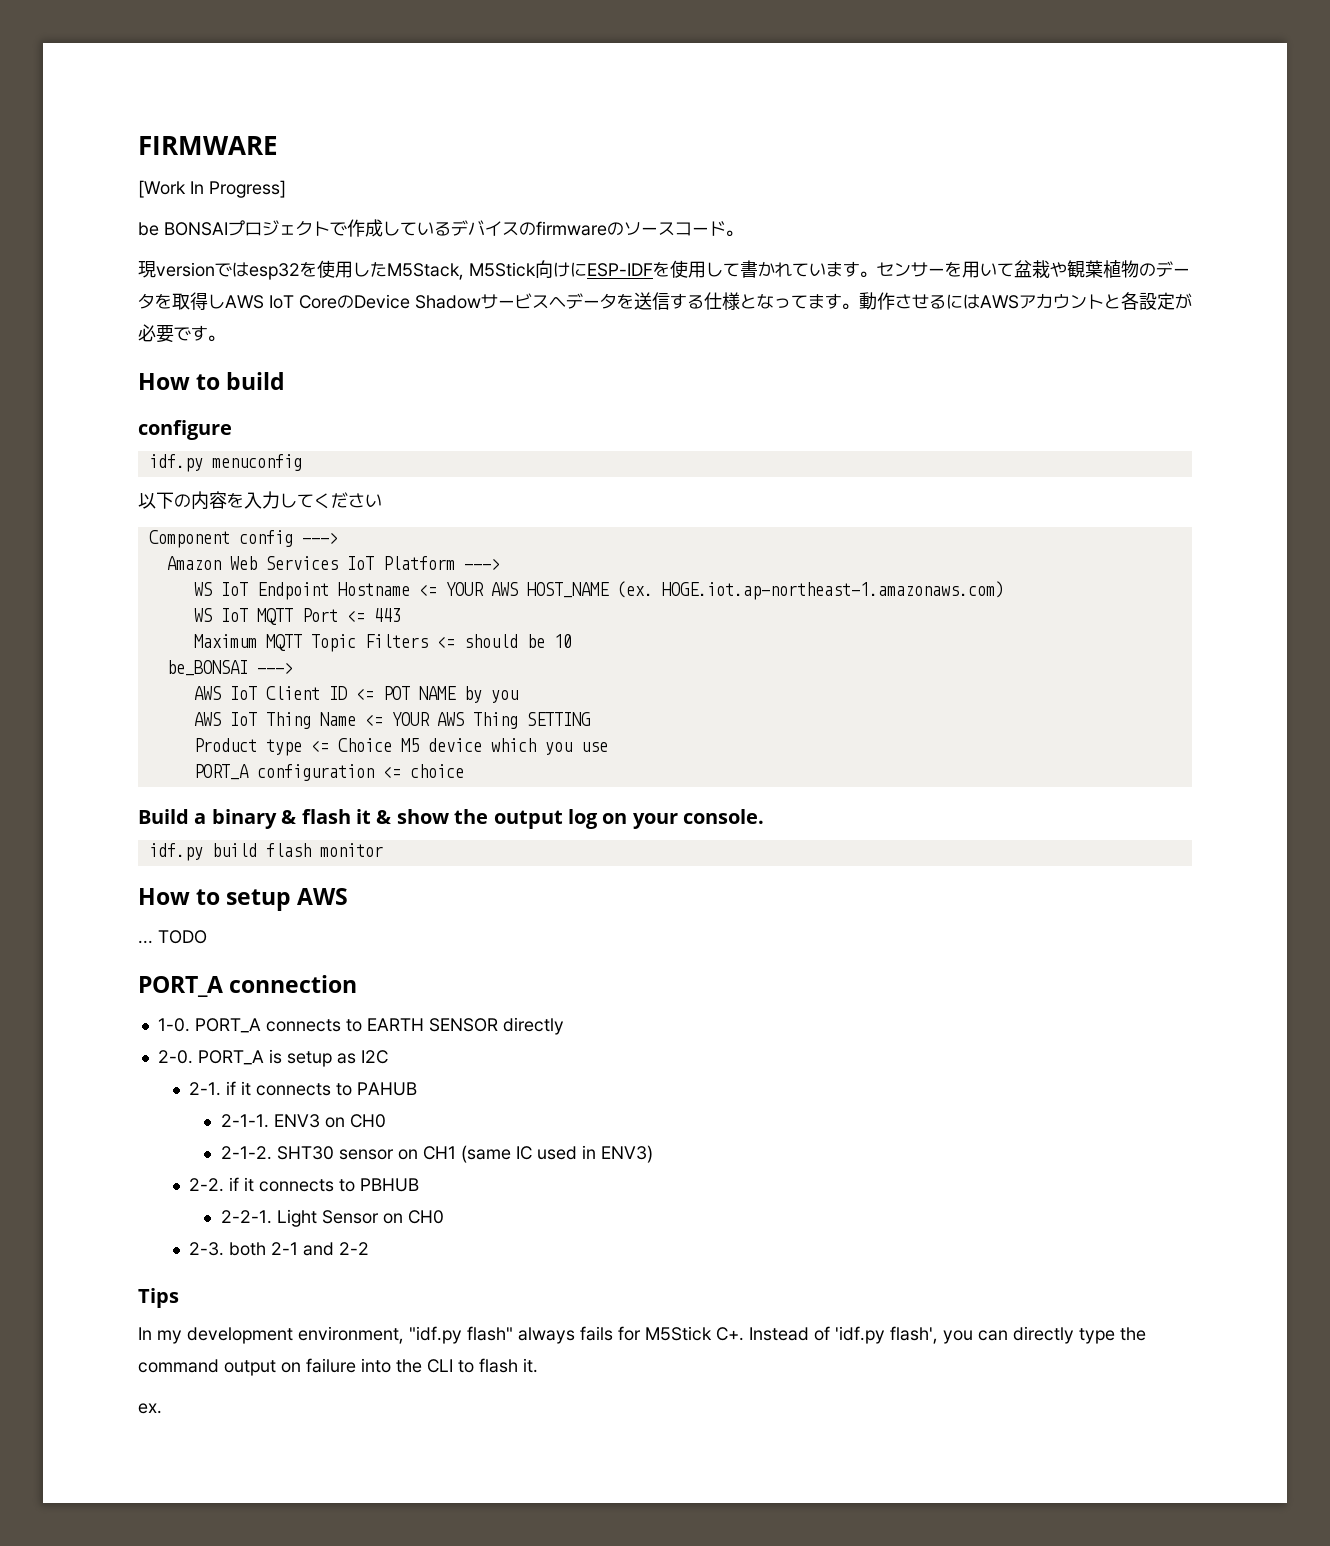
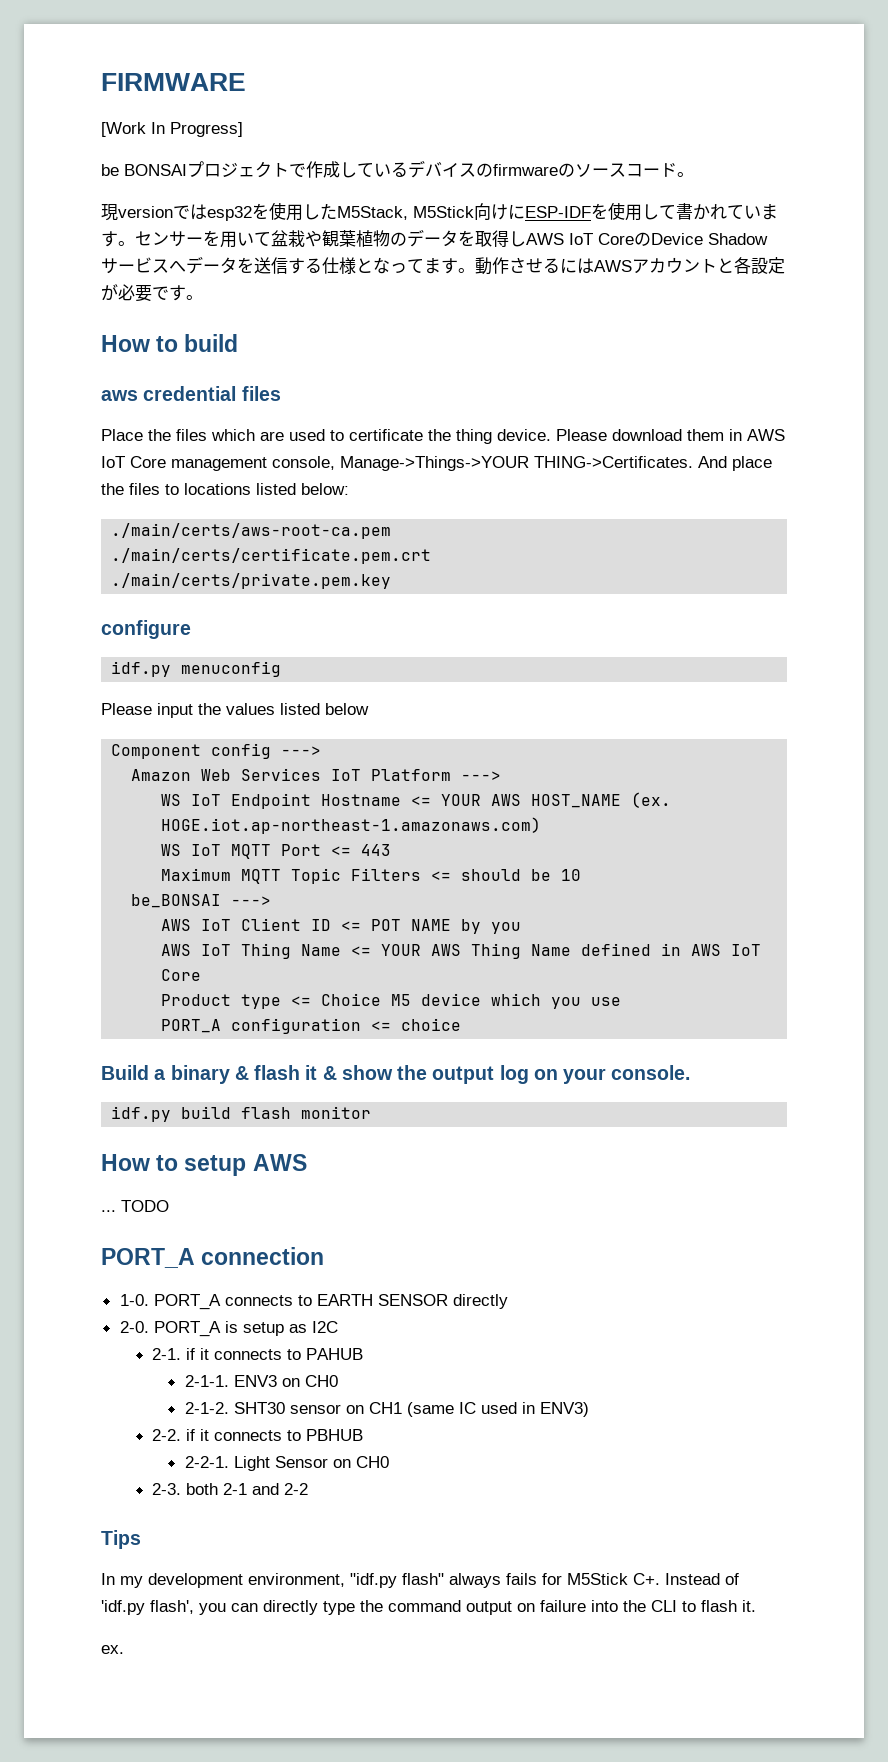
[138,420,232,440] [148,454,302,472] [138,491,382,510] configure // idf.py menuconfig // 以下の内容を入力してください -> [101,386,281,401] [101,429,785,444] [101,456,772,471] [101,483,349,495] [111,523,392,539] [111,548,432,564] [111,573,392,589] [101,620,191,639] [111,661,282,677] [101,703,369,718] aws credential files // Place the files which are used to certificate the thing device. Please download them in AWS IoT Core management console, Manage->Things->YOUR THING->Certificates. And place the files to locations listed below: // ./main/certs/aws-root-ca.pem // ./main/certs/certificate.pem.crt // ./main/certs/private.pem.key // configure // idf.py menuconfig // Please input the values listed below
[526,712,590,726] SETTING -> [531,943,762,956] [161,969,202,981] Name defined in AWS IoT Core

